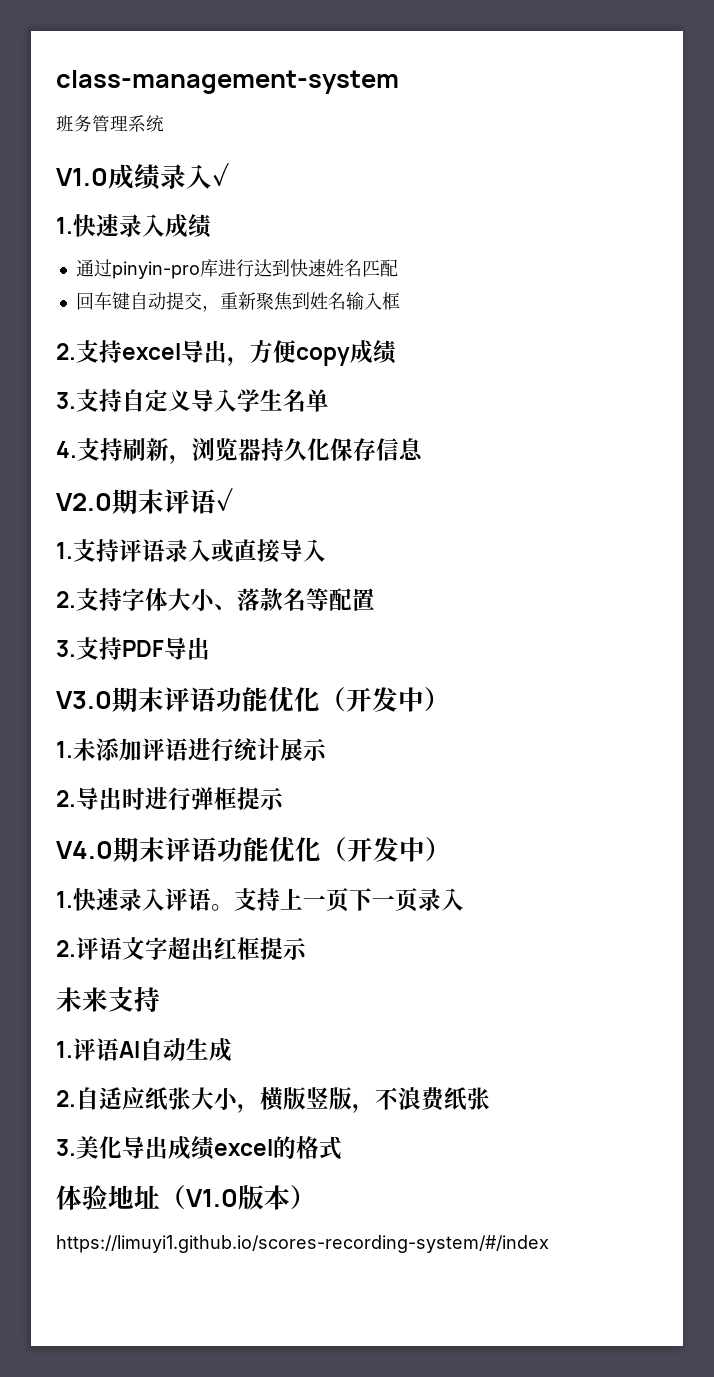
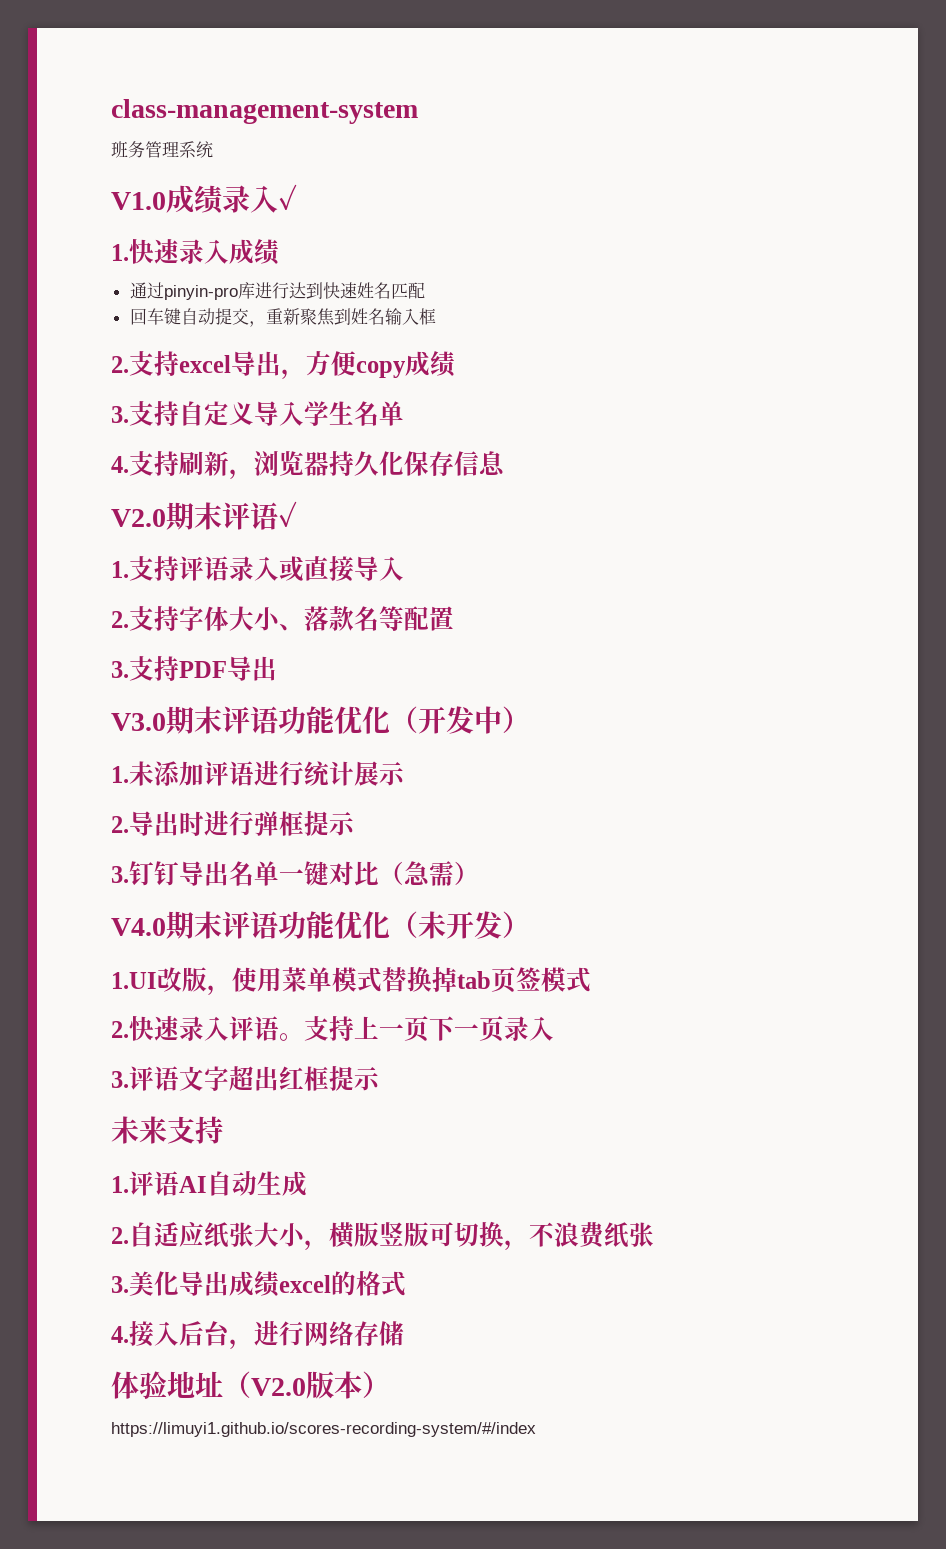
(284, 798) none -> [111,861,479,886] // 3.钉钉导出名单一键对比（急需）
[347,837,451,862] [56,891,73,908] 开发中） // 1. -> [418,911,530,939] [111,966,591,995] [111,1021,129,1038] 未开发） // 1.UI改版，使用菜单模式替换掉tab页签模式 // 2.
[56,940,76,957] 2. -> [111,1071,129,1088] 3.
(352, 1098) none -> [429,1221,504,1247] 可切换
(342, 1148) none -> [111,1321,404,1349] // 4.接入后台，进行网络存储
[186,1189,238,1207] V1.0 -> [251,1378,306,1396] V2.0

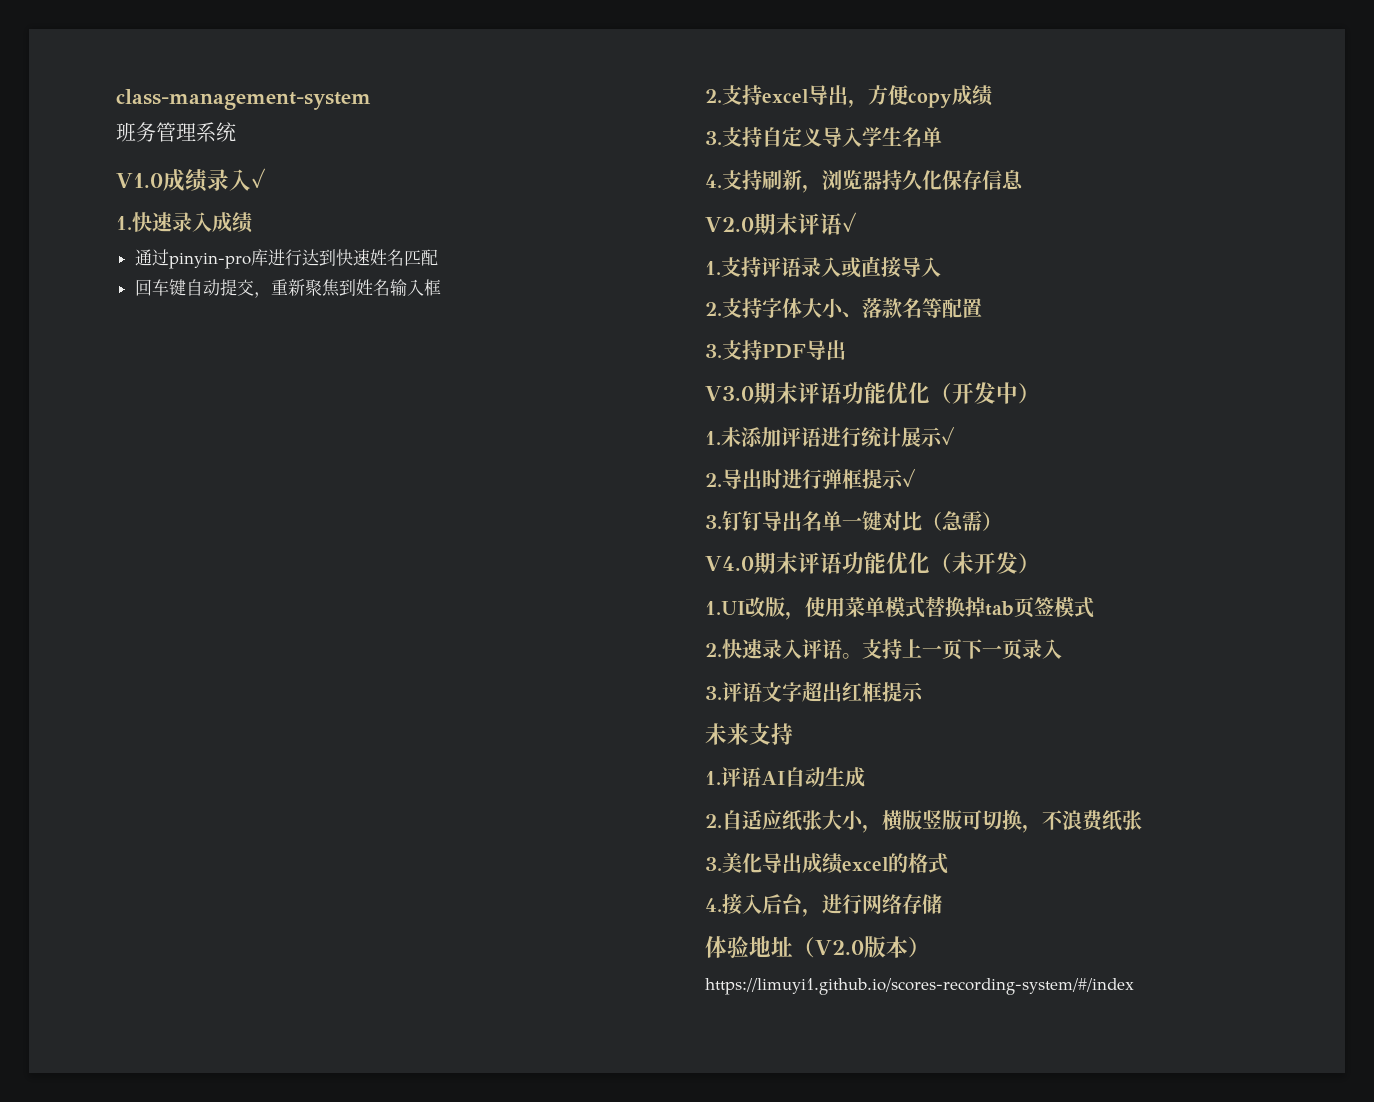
(405, 774) none -> [941,426,955,445] ✓
(355, 824) none -> [902,468,916,487] ✓

